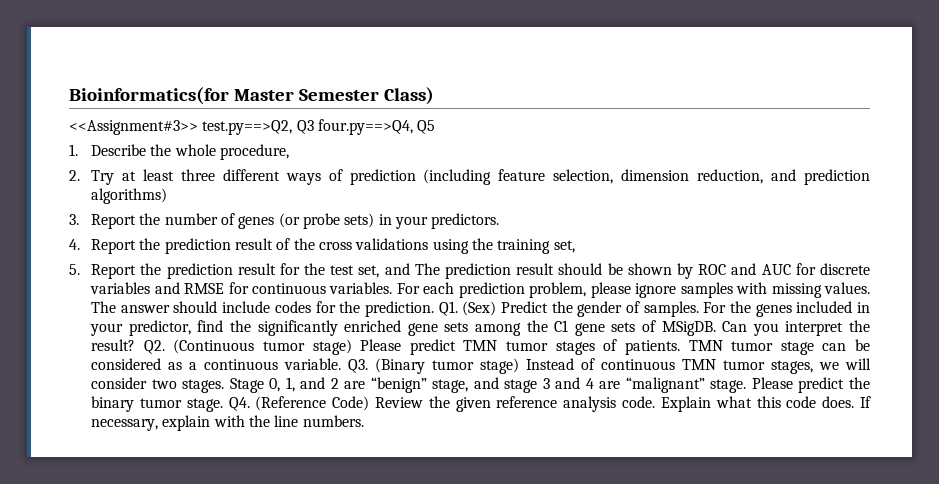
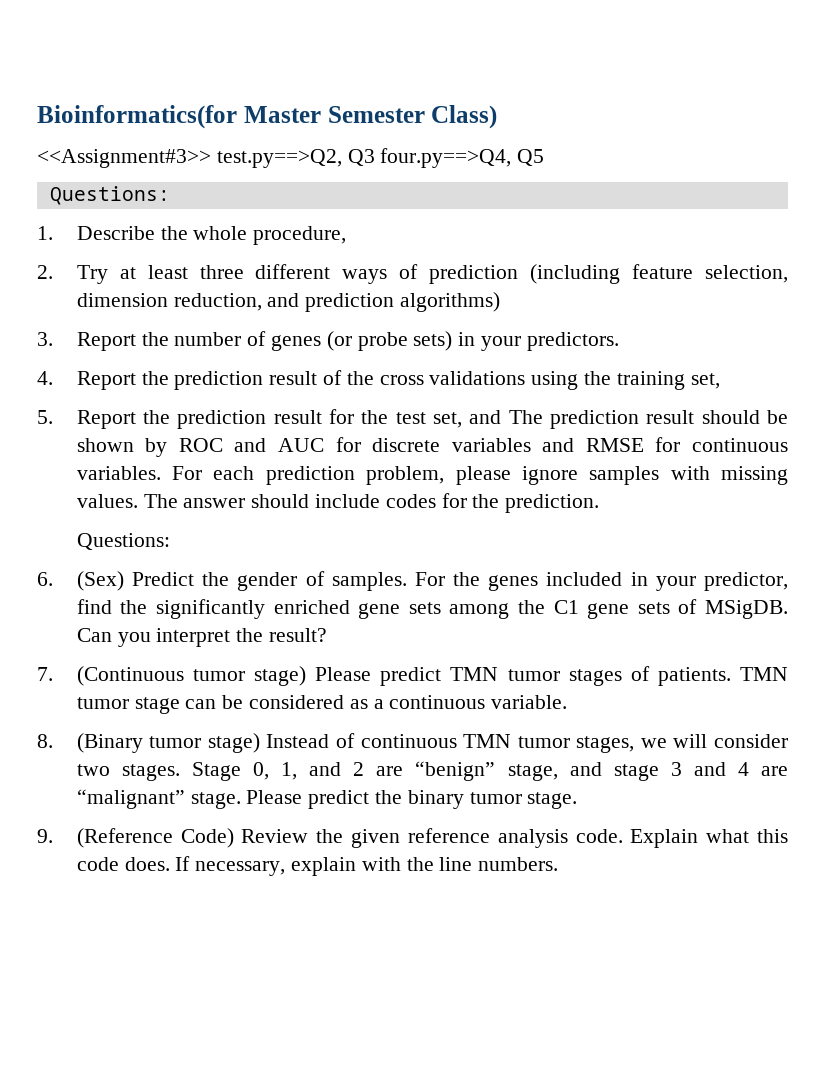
(436, 127) none -> [49,186,170,205] // Questions:
[438,301,458,316] Q1. -> [76,533,170,550] [37,572,53,586] // Questions: // 6.
[143,340,165,354] Q2. -> [37,667,53,681] // 7.
[348,359,369,373] Q3. -> [37,734,53,748] // 8.
[228,397,250,411] Q4. -> [37,829,53,843] // 9.

